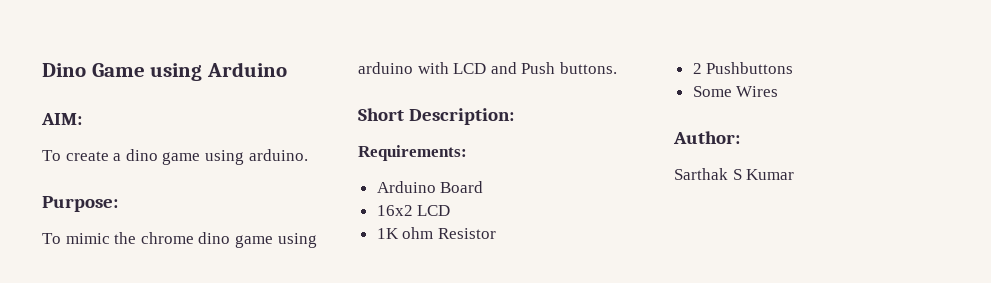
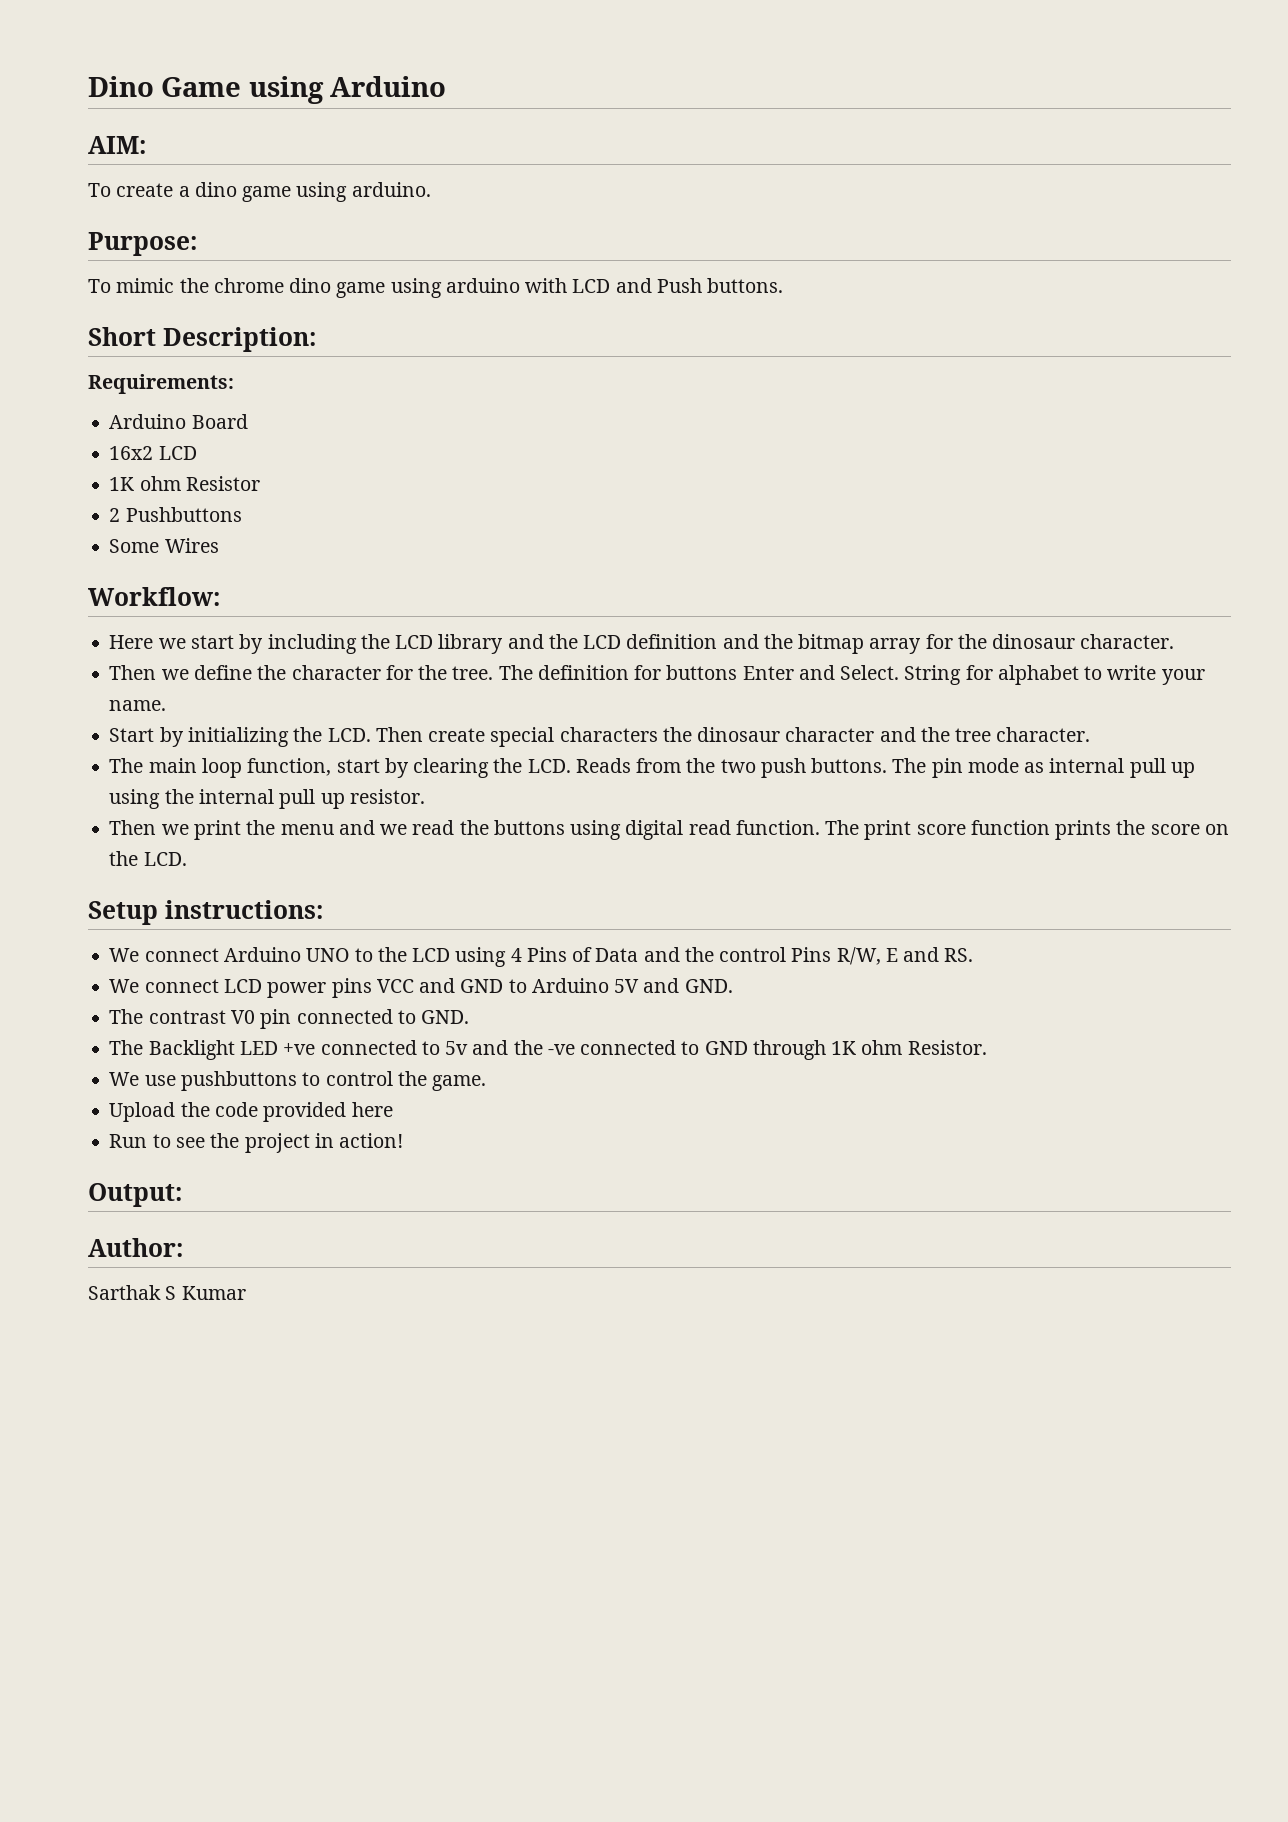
(779, 91) none -> [88,587,220,606] [109,634,1175,654] [109,665,1205,685] [109,700,167,711] [109,727,1091,747] [109,758,1196,778] [109,789,425,809] [109,820,1230,840] [109,851,187,866] [88,900,323,925] [109,947,974,967] [109,978,733,998] [109,1009,470,1029] [109,1040,987,1060] [109,1071,487,1091] [109,1102,393,1122] [109,1133,404,1153] [88,1183,182,1207] // Workflow: // Here we start by including the LCD library and the LCD definition and the bitmap array for the dinosaur character. // Then we define the character for the tree. The definition for buttons Enter and Select. String for alphabet to write your name. // Start by initializing the LCD. Then create special characters the dinosaur character and the tree character. // The main loop function, start by clearing the LCD. Reads from the two push buttons. The pin mode as internal pull up using the internal pull up resistor. // Then we print the menu and we read the buttons using digital read function. The print score function prints the score on the LCD. // Setup instructions: // We connect Arduino UNO to the LCD using 4 Pins of Data and the control Pins R/W, E and RS. // We connect LCD power pins VCC and GND to Arduino 5V and GND. // The contrast V0 pin connected to GND. // The Backlight LED +ve connected to 5v and the -ve connected to GND through 1K ohm Resistor. // We use pushbuttons to control the game. // Upload the code provided here // Run to see the project in action! // Output:

